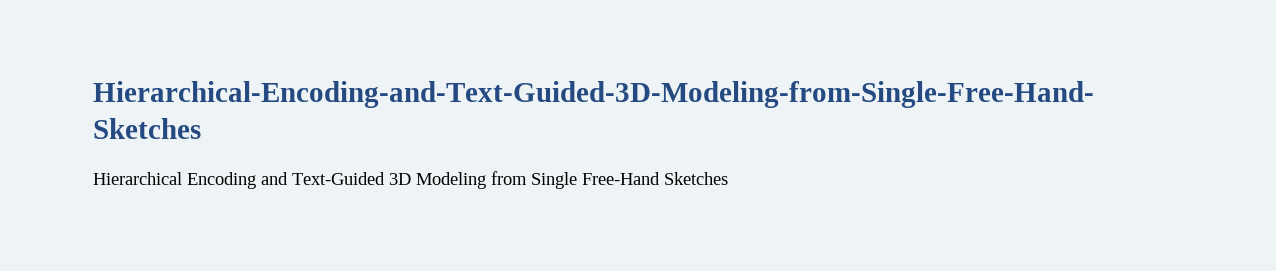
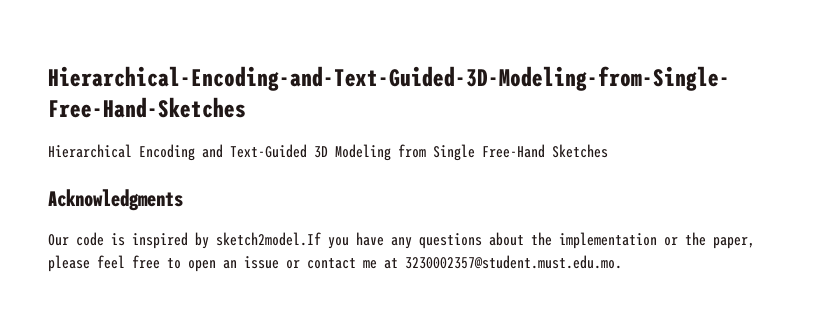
(728, 178) none -> [48,189,183,211] [48,232,755,249] [48,255,622,272] // Acknowledgments // Our code is inspired by sketch2model.If you have any questions about the implementation or the paper, please feel free to open an issue or contact me at 3230002357@student.must.edu.mo.

